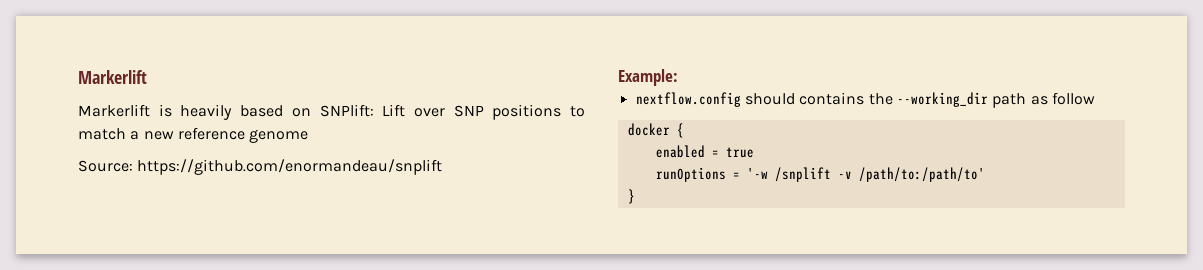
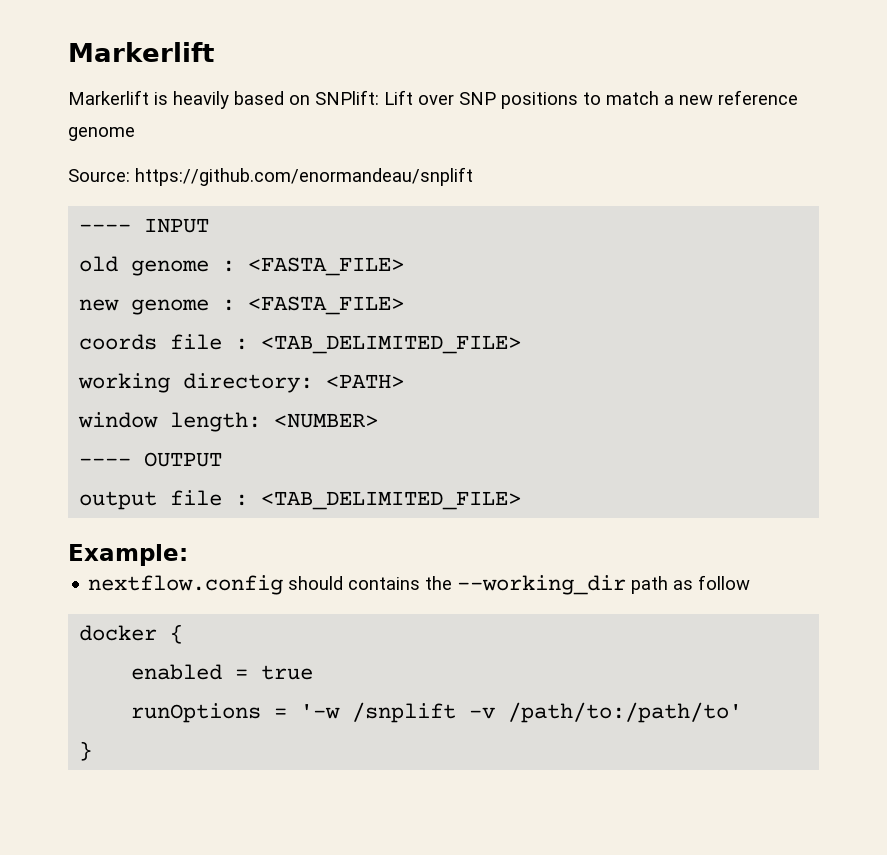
(443, 167) none -> [79,218,210,233] [79,256,405,276] [79,296,405,315] [79,334,522,354] [78,373,405,393] [78,412,379,432] [79,452,223,467] [79,490,522,510] // ---- INPUT // old genome : <FASTA_FILE> // new genome : <FASTA_FILE> // coords file : <TAB_DELIMITED_FILE> // working directory: <PATH> // window length: <NUMBER> // ---- OUTPUT // output file : <TAB_DELIMITED_FILE>

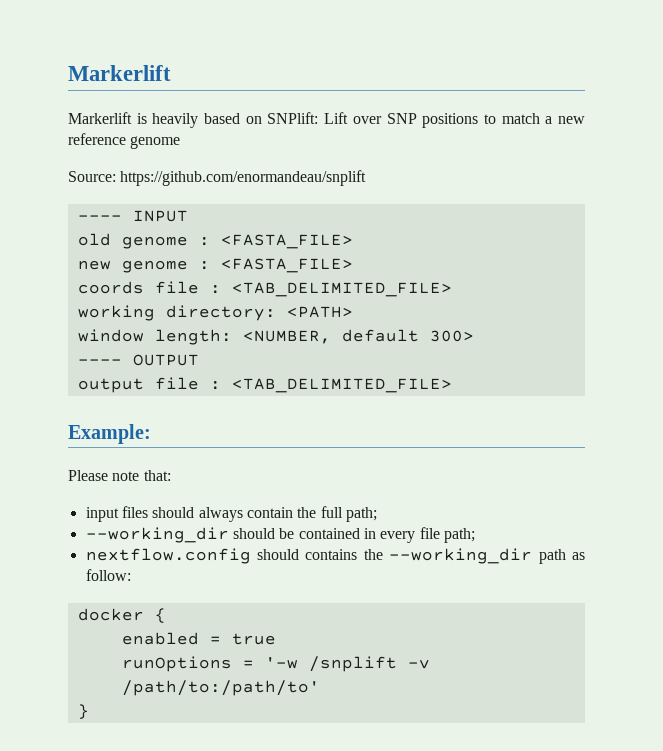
[274,413,379,428] <NUMBER> -> [242,329,474,344] <NUMBER, default 300>
(188, 555) none -> [68,470,171,481] [85,506,377,522] [85,527,475,543] // Please note that: // input files should always contain the full path; // --working_dir should be contained in every file path;
[698,575,751,590] follow -> [85,569,131,581] follow:

